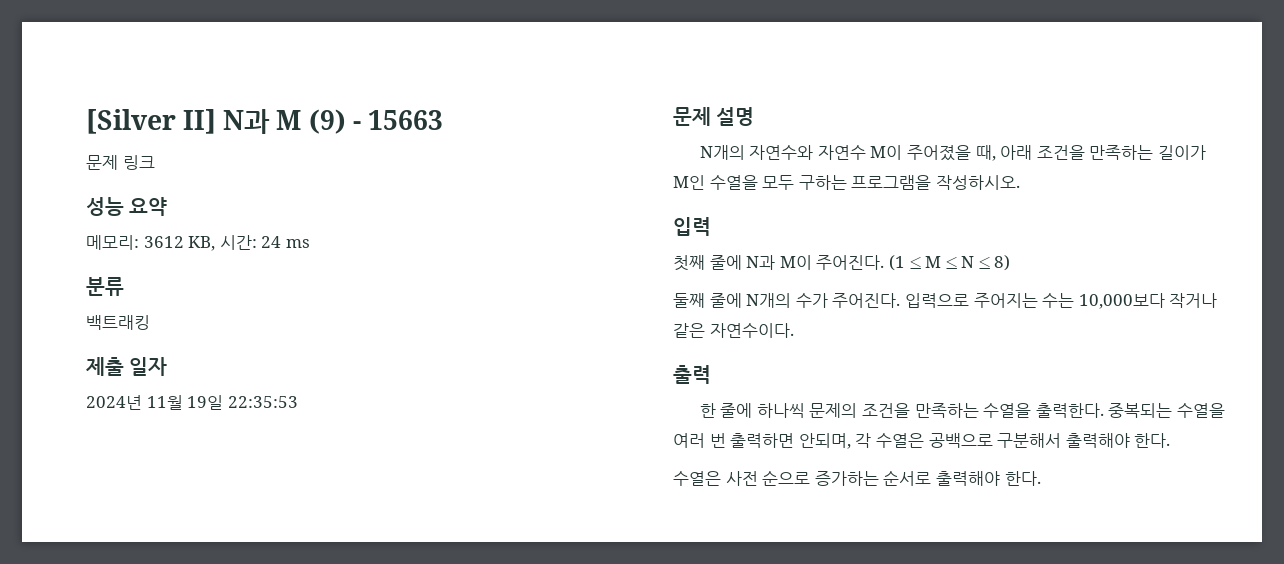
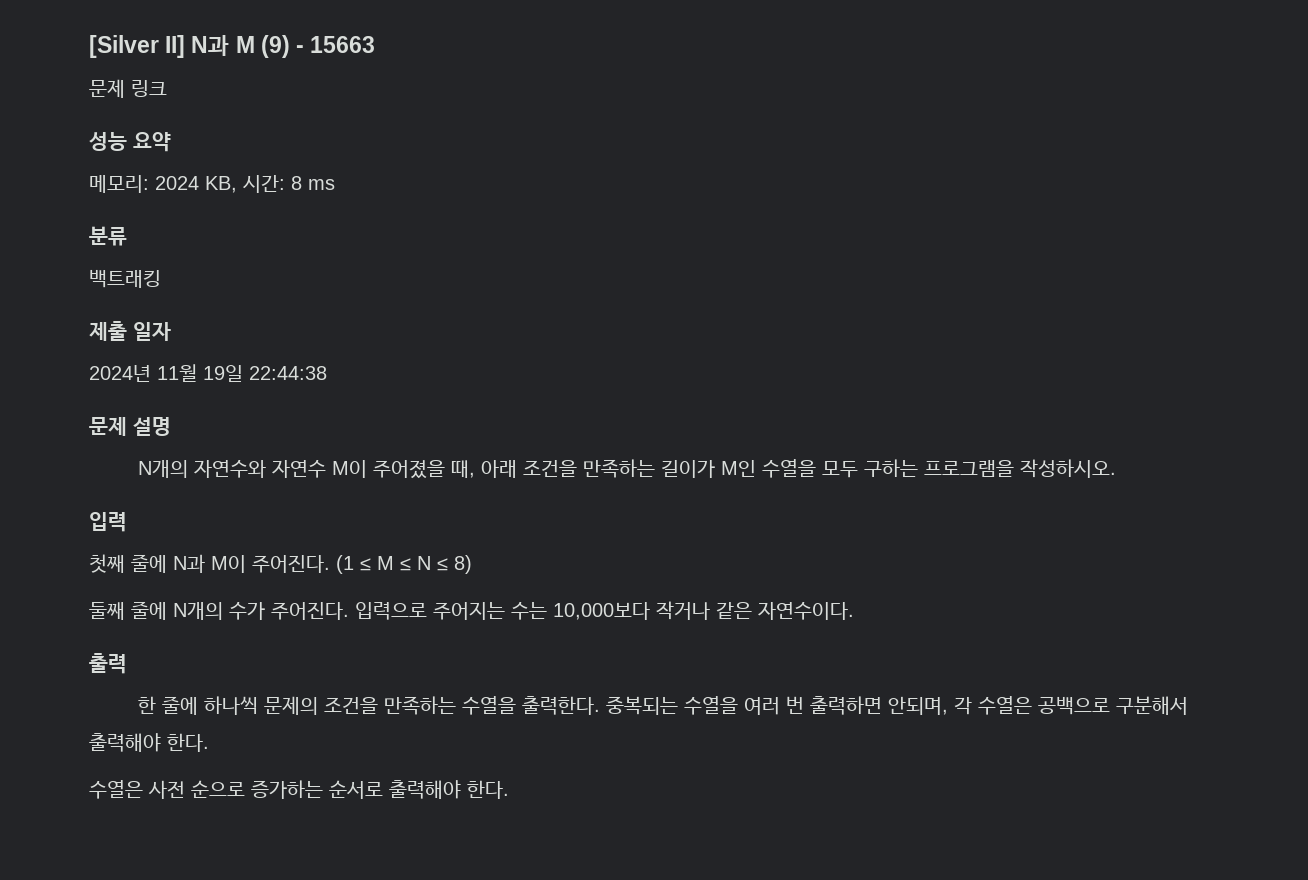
[143,236,184,248] 3612 -> [155,176,199,190] 2024
[261,236,282,248] 24 -> [291,176,302,190] 8
[227,396,298,408] 22:35:53 -> [249,366,327,380] 22:44:38

